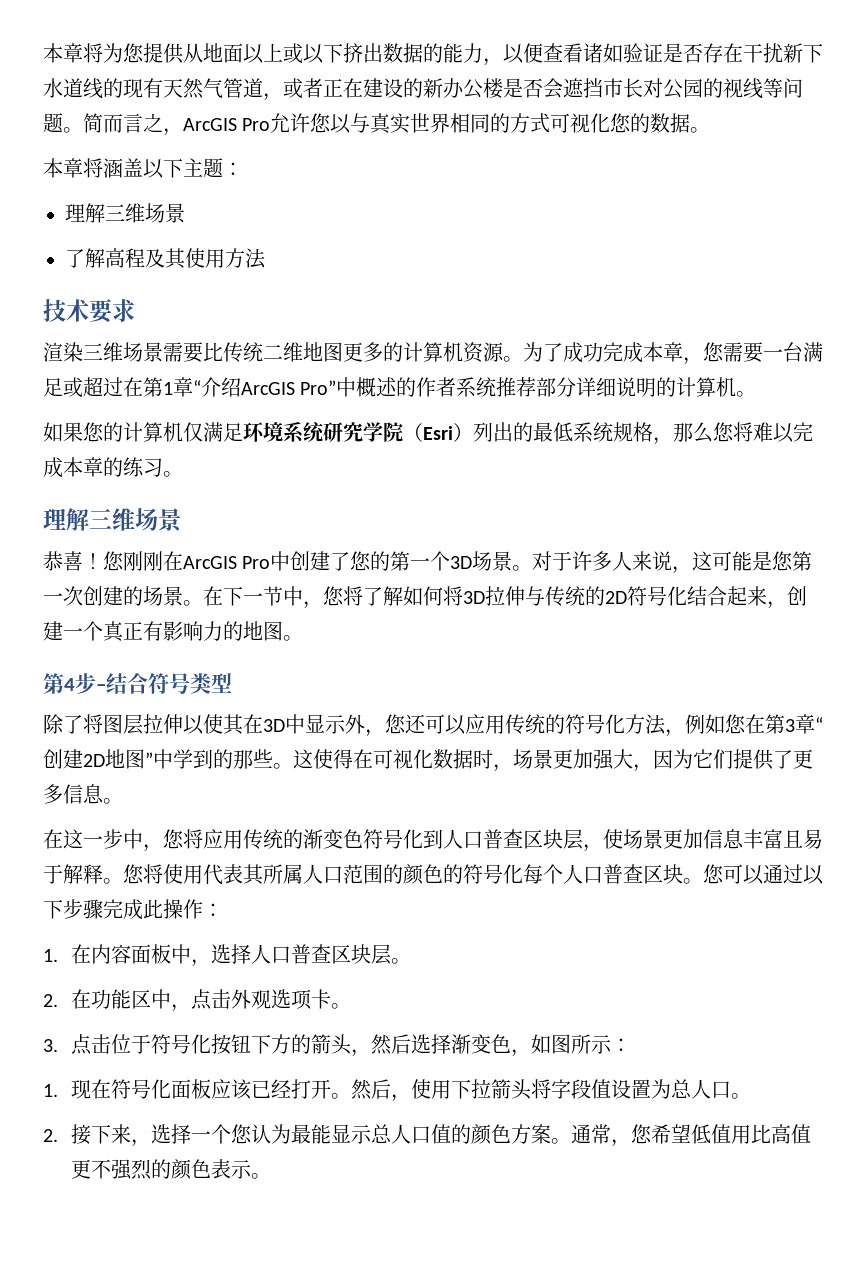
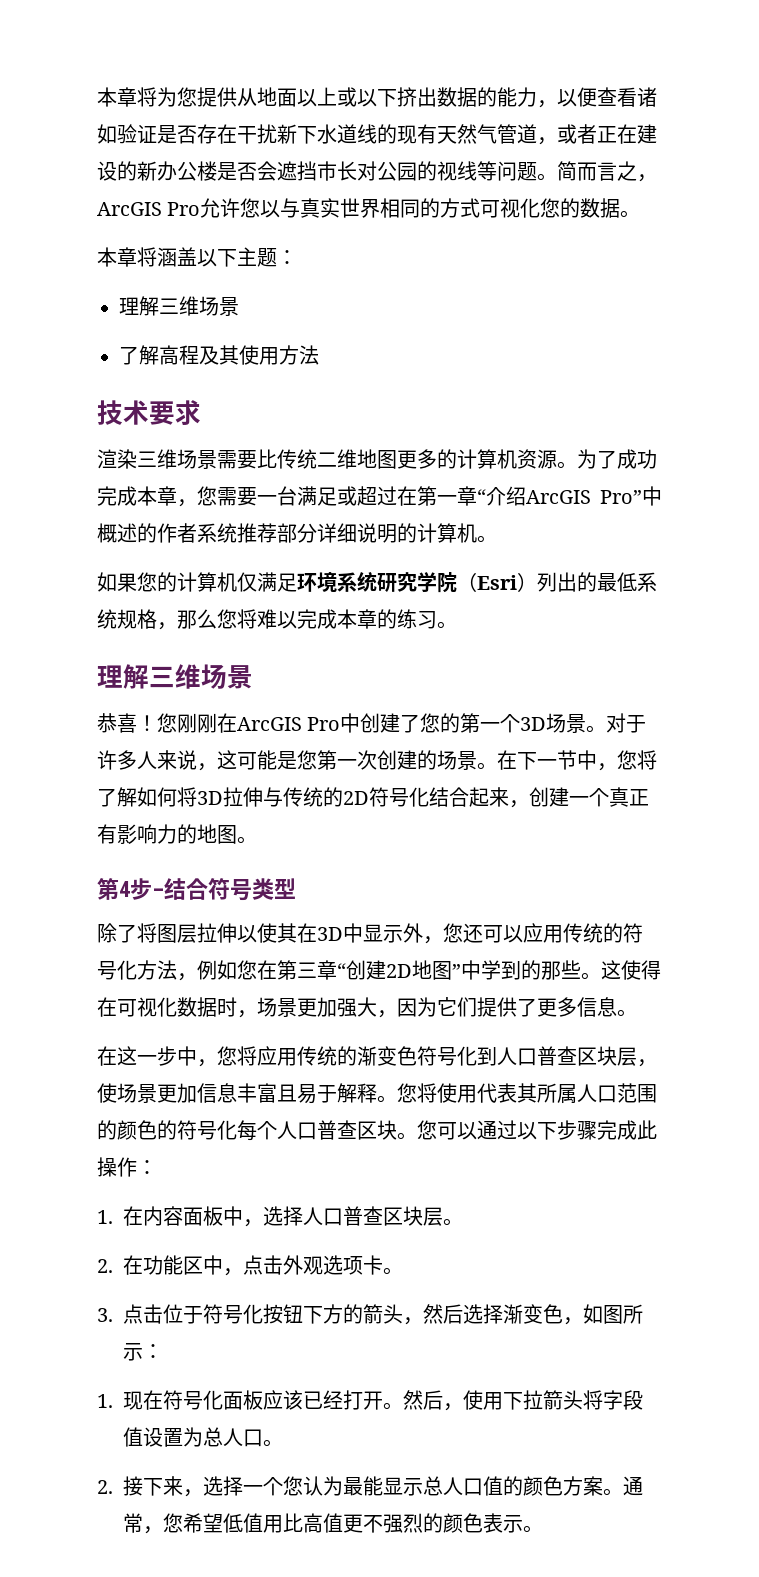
[163,382,173,395] 1 -> [437,495,457,504] 一
[785,719,795,732] 3 -> [297,962,317,978] 三

